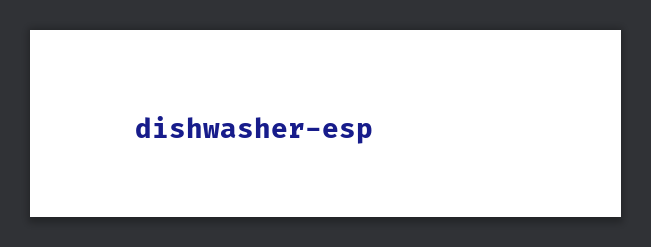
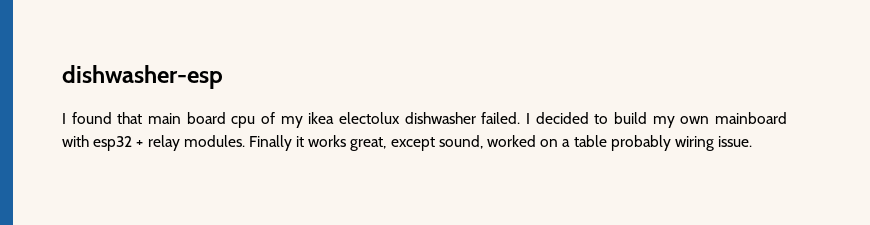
(373, 130) none -> [62,112,787,128] [62,135,753,151] // I found that main board cpu of my ikea electolux dishwasher failed. I decided to build my own mainboard with esp32 + relay modules. Finally it works great, except sound, worked on a table probably wiring issue.

